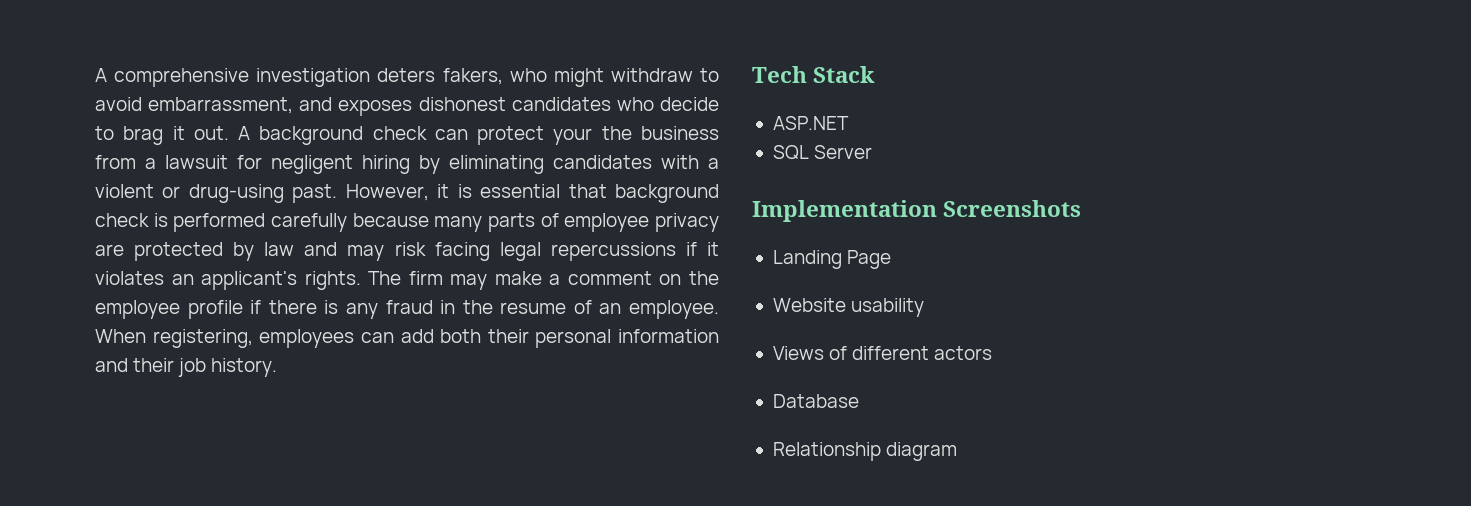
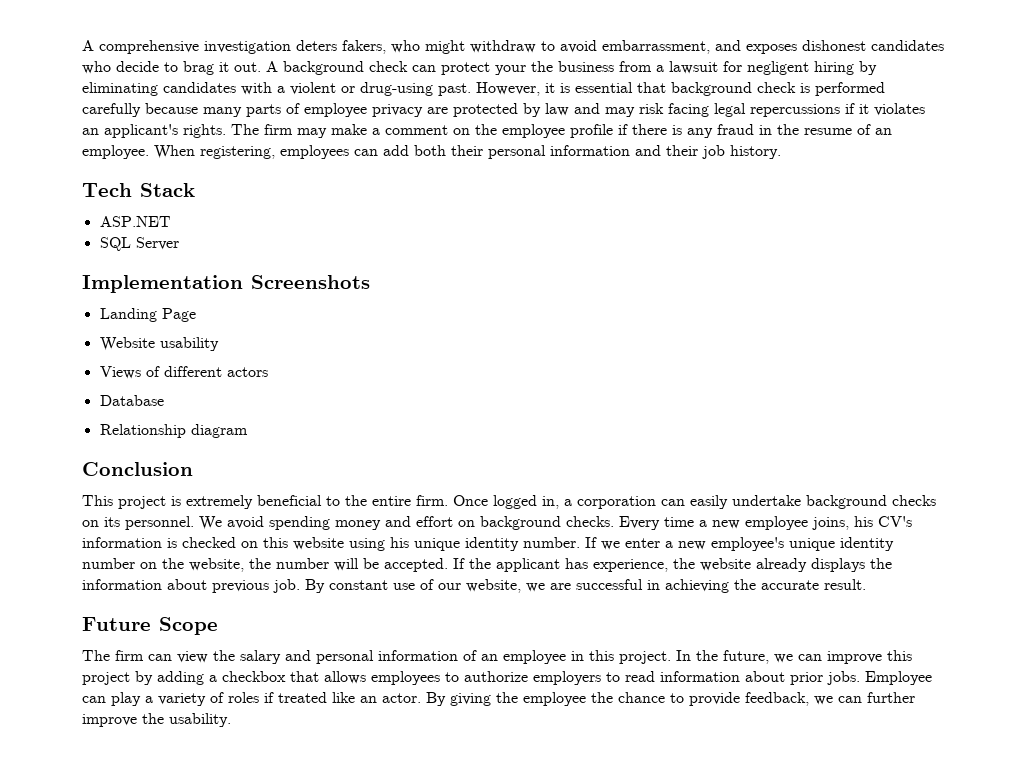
(958, 451) none -> [82,462,193,476] [82,495,936,509] [82,516,912,530] [82,537,894,551] [82,558,892,572] [82,579,866,593] [82,617,218,635] [82,650,912,664] [82,671,932,685] [82,692,915,706] [82,713,231,727] // Conclusion // This project is extremely beneficial to the entire firm. Once logged in, a corporation can easily undertake background checks on its personnel. We avoid spending money and effort on background checks. Every time a new employee joins, his CV's information is checked on this website using his unique identity number. If we enter a new employee's unique identity number on the website, the number will be accepted. If the applicant has experience, the website already displays the information about previous job. By constant use of our website, we are successful in achieving the accurate result. // Future Scope // The firm can view the salary and personal information of an employee in this project. In the future, we can improve this project by adding a checkbox that allows employees to authorize employers to read information about prior jobs. Employee can play a variety of roles if treated like an actor. By giving the employee the chance to provide feedback, we can further improve the usability.

